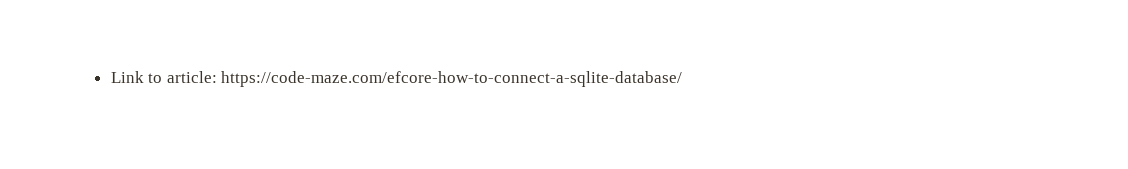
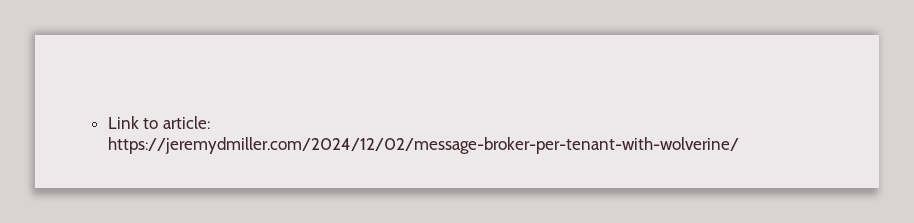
[221,71,683,87] https://code-maze.com/efcore-how-to-connect-a-sqlite-database/ -> [107,137,739,154] https://jeremydmiller.com/2024/12/02/message-broker-per-tenant-with-wolverine/

